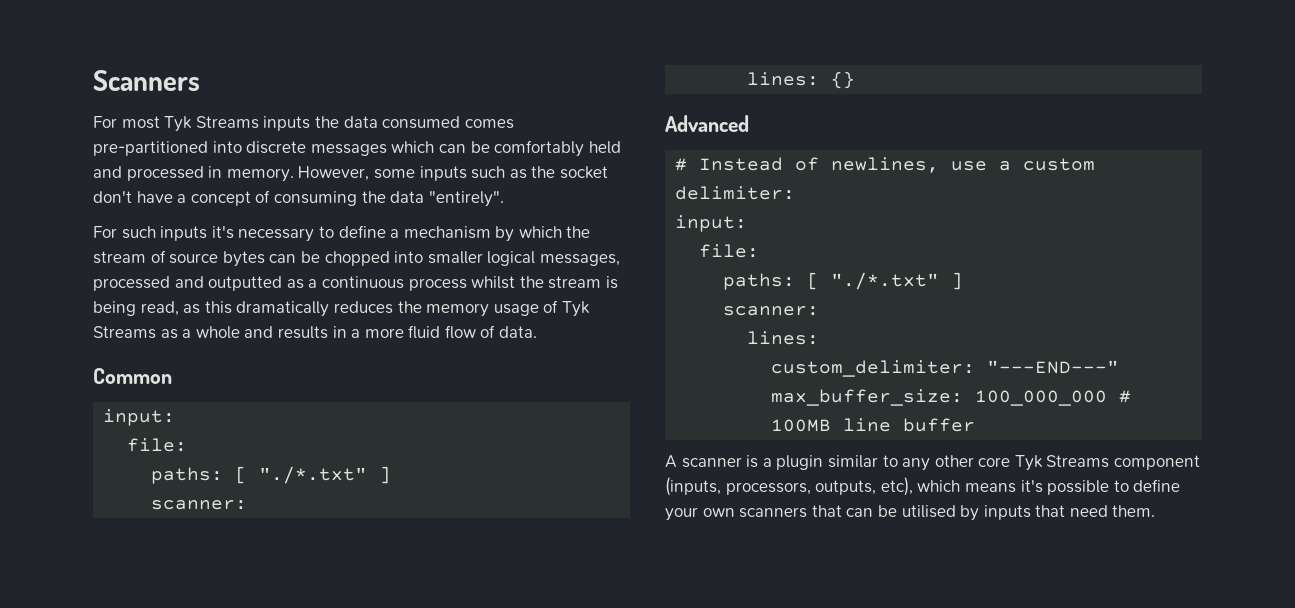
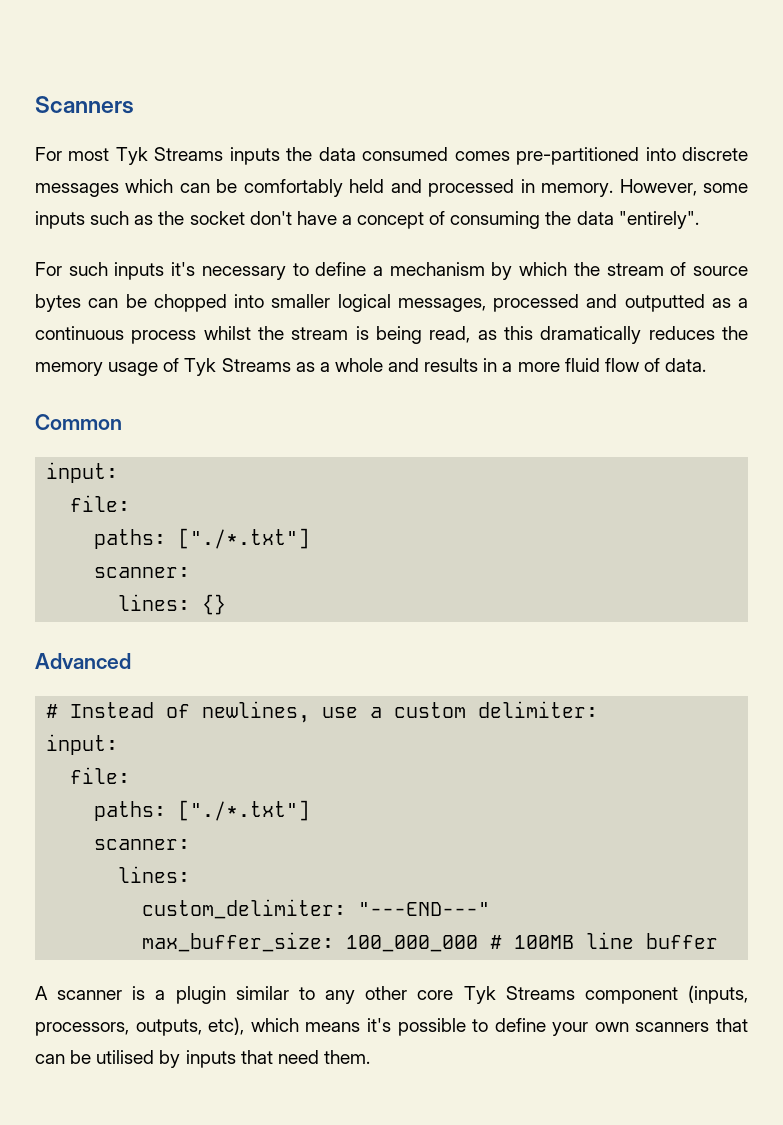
[235,466,392,484] [ "./*.txt" ] -> [178,528,311,549] ["./*.txt"]
[807,272,964,290] [ "./*.txt" ] -> [178,800,311,821] ["./*.txt"]

